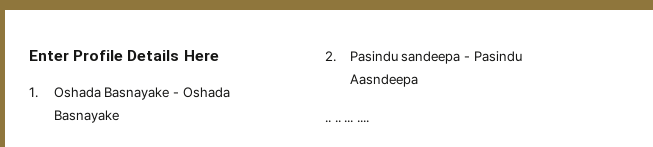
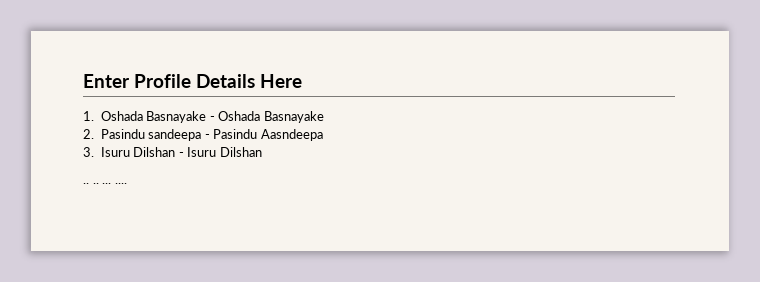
(418, 80) none -> [83,147,262,157] // 3. Isuru Dilshan - Isuru Dilshan

